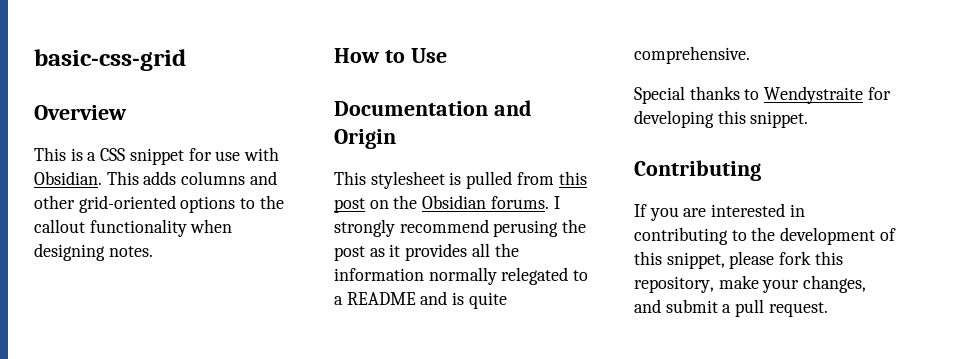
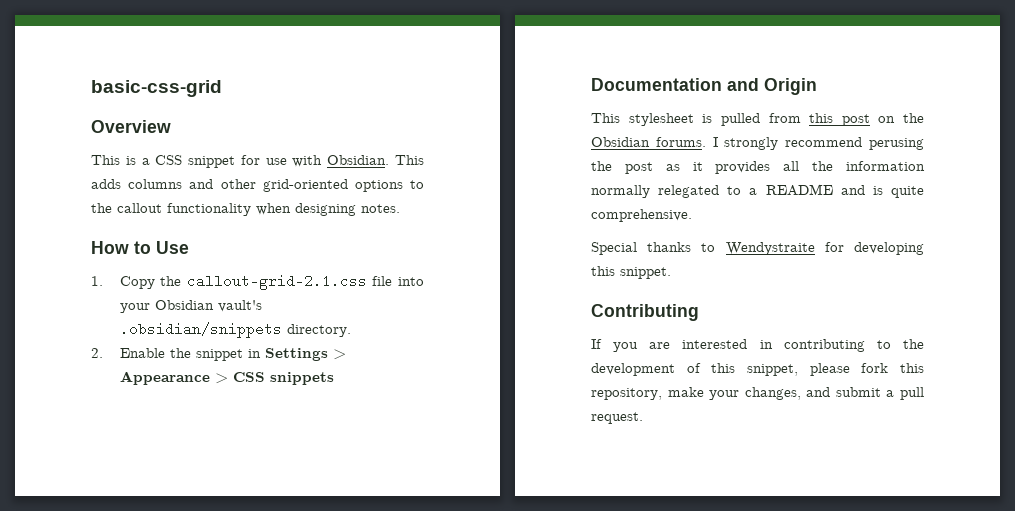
(447, 55) none -> [91,274,424,290] [119,300,262,313] [119,322,351,338] [91,348,346,361] [119,371,334,385] // 1. Copy the callout-grid-2.1.css file into your Obsidian vault's .obsidian/snippets directory. // 2. Enable the snippet in Settings > Appearance > CSS snippets

